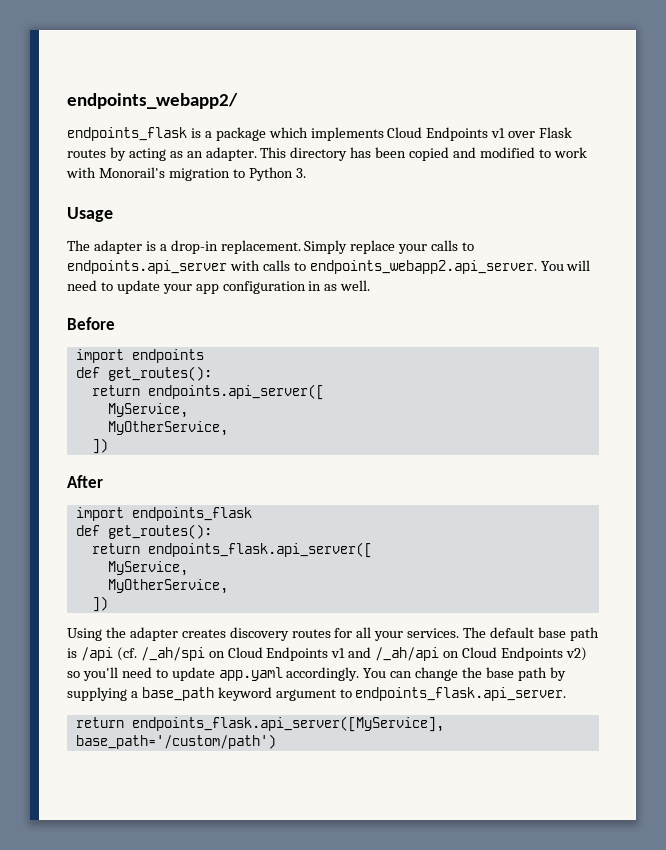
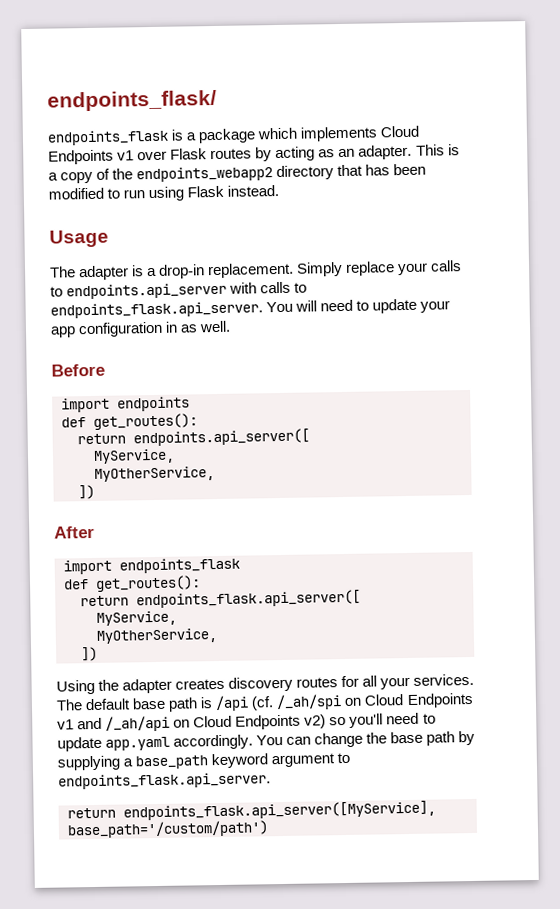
[67,93,238,109] endpoints_webapp2/ -> [47,89,217,112] endpoints_flask/
[290,147,587,161] [66,167,306,181] directory has been copied and modified to work with Monorail's migration to Python 3. -> [447,144,460,156] [48,163,427,184] [48,184,280,202] is a copy of the endpoints_webapp2 directory that has been modified to run using Flask instead.
[309,260,537,274] endpoints_webapp2.api_server. -> [50,301,263,319] endpoints_flask.api_server.

